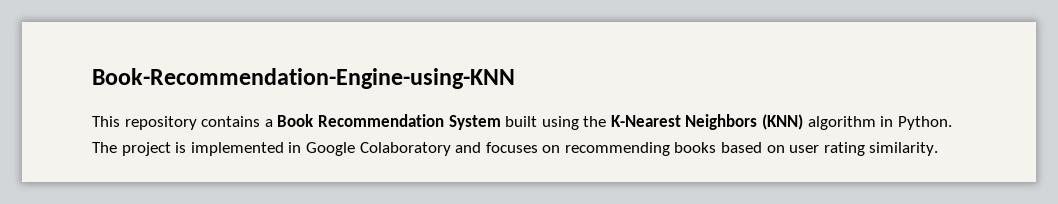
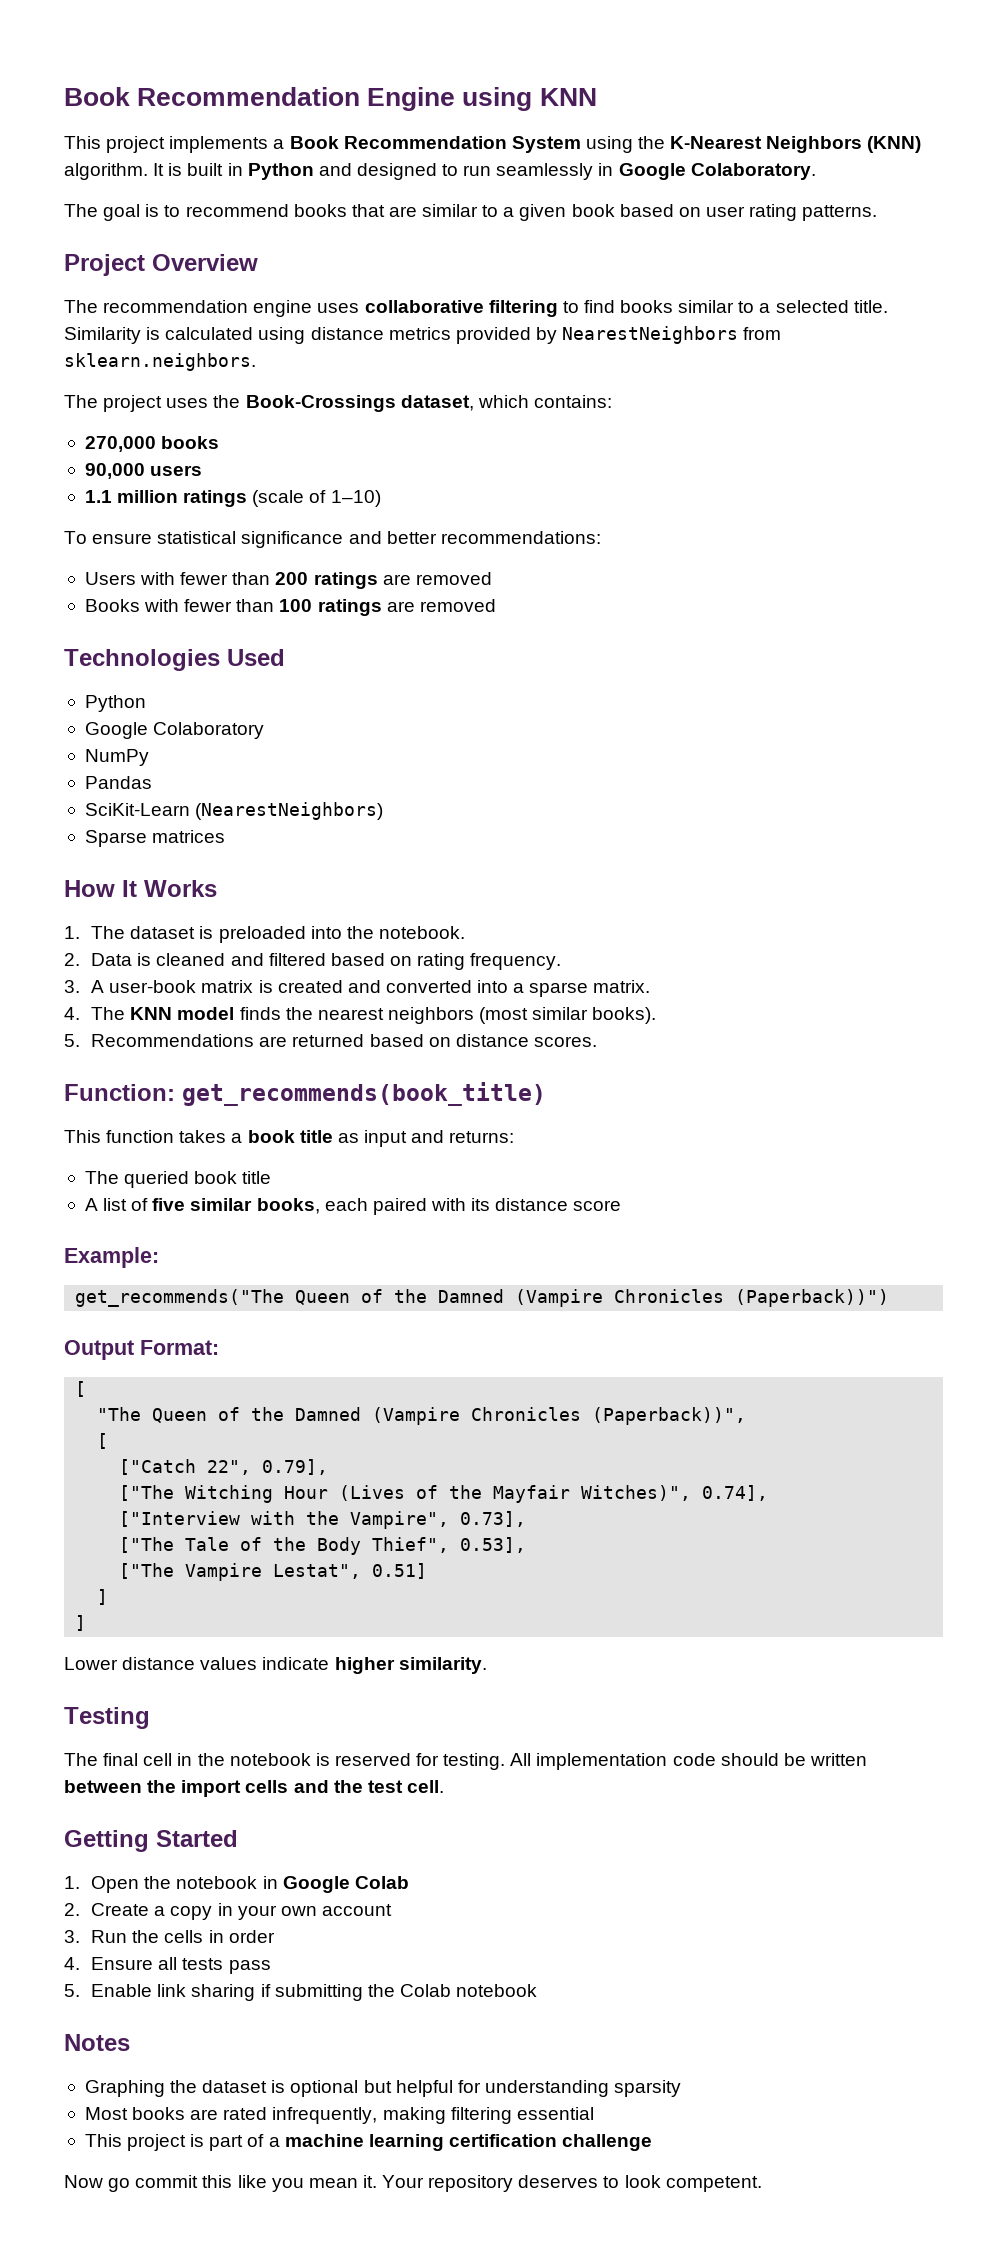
[92,68,515,89] [92,116,261,130] Book-Recommendation-Engine-using-KNN // This repository contains -> [64,87,597,111] [64,136,269,153] Book Recommendation Engine using KNN // This project implements
[505,116,538,127] built -> (581, 144) none
[807,116,952,130] [92,142,939,156] algorithm in Python. The project is implemented in Google Colaboratory and focuses on recommending books based on user rating similarity. -> [64,163,816,180] [64,204,878,221] [64,254,258,276] [64,300,888,317] [64,326,782,344] [64,353,256,371] [64,395,612,412] [84,436,220,452] [84,463,203,479] [84,490,381,507] [64,531,601,548] [84,572,492,589] [84,599,496,616] [64,649,285,671] [84,695,146,712] [84,722,265,739] [84,749,149,766] [84,776,152,789] [84,802,384,820] [84,830,226,847] [64,880,217,897] [64,926,465,943] [64,953,562,970] [64,980,651,997] [64,1007,657,1024] [64,1034,597,1047] [64,1082,546,1106] [64,1130,515,1147] [84,1171,272,1188] [84,1198,622,1215] [64,1247,159,1268] [75,1289,890,1307] [64,1340,219,1360] [75,1381,87,1397] [97,1407,747,1425] [97,1433,109,1449] [119,1459,329,1475] [119,1485,769,1503] [119,1511,527,1529] [119,1537,527,1555] [119,1563,428,1581] [97,1589,109,1605] [75,1615,87,1631] [64,1657,487,1674] [64,1707,150,1729] [64,1753,867,1770] [64,1780,444,1797] [64,1830,238,1852] [64,1876,409,1893] [64,1903,392,1920] [64,1930,275,1943] [64,1957,271,1974] [64,1984,538,2001] [64,2034,130,2051] [84,2080,682,2097] [84,2107,594,2124] [84,2134,653,2151] [64,2175,762,2192] algorithm. It is built in Python and designed to run seamlessly in Google Colaboratory. // The goal is to recommend books that are similar to a given book based on user rating patterns. // Project Overview // The recommendation engine uses collaborative filtering to find books similar to a selected title. Similarity is calculated using distance metrics provided by NearestNeighbors from sklearn.neighbors. // The project uses the Book-Crossings dataset, which contains: // 270,000 books // 90,000 users // 1.1 million ratings (scale of 1–10) // To ensure statistical significance and better recommendations: // Users with fewer than 200 ratings are removed // Books with fewer than 100 ratings are removed // Technologies Used // Python // Google Colaboratory // NumPy // Pandas // SciKit-Learn (NearestNeighbors) // Sparse matrices // How It Works // 1. The dataset is preloaded into the notebook. // 2. Data is cleaned and filtered based on rating frequency. // 3. A user-book matrix is created and converted into a sparse matrix. // 4. The KNN model finds the nearest neighbors (most similar books). // 5. Recommendations are returned based on distance scores. // Function: get_recommends(book_title) // This function takes a book title as input and returns: // The queried book title // A list of five similar books, each paired with its distance score // Example: // get_recommends("The Queen of the Damned (Vampire Chronicles (Paperback))") // Output Format: // [ // "The Queen of the Damned (Vampire Chronicles (Paperback))", // [ // ["Catch 22", 0.79], // ["The Witching Hour (Lives of the Mayfair Witches)", 0.74], // ["Interview with the Vampire", 0.73], // ["The Tale of the Body Thief", 0.53], // ["The Vampire Lestat", 0.51] // ] // ] // Lower distance values indicate higher similarity. // Testing // The final cell in the notebook is reserved for testing. All implementation code should be written between the import cells and the test cell. // Getting Started // 1. Open the notebook in Google Colab // 2. Create a copy in your own account // 3. Run the cells in order // 4. Ensure all tests pass // 5. Enable link sharing if submitting the Colab notebook // Notes // Graphing the dataset is optional but helpful for understanding sparsity // Most books are rated infrequently, making filtering essential // This project is part of a machine learning certification challenge // Now go commit this like you mean it. Your repository deserves to look competent.

